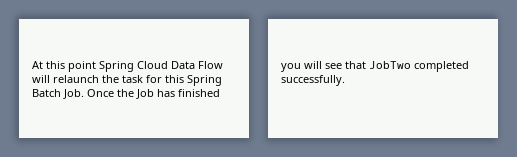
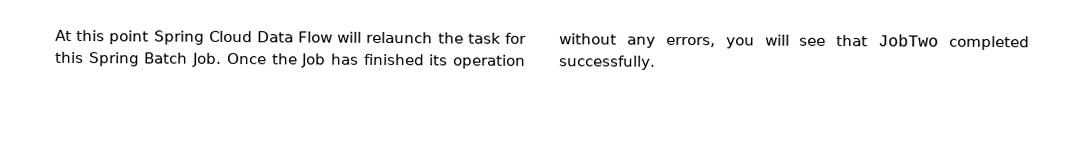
(220, 93) none -> [429,54,526,69] [559,33,716,48] its operation without any errors,

